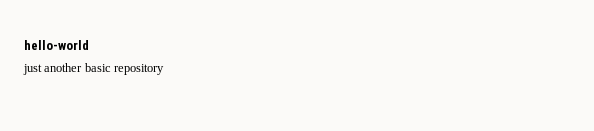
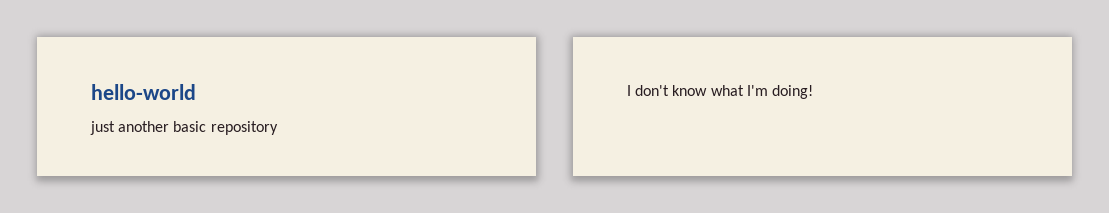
(165, 69) none -> [627,85,813,99] // I don't know what I'm doing!

